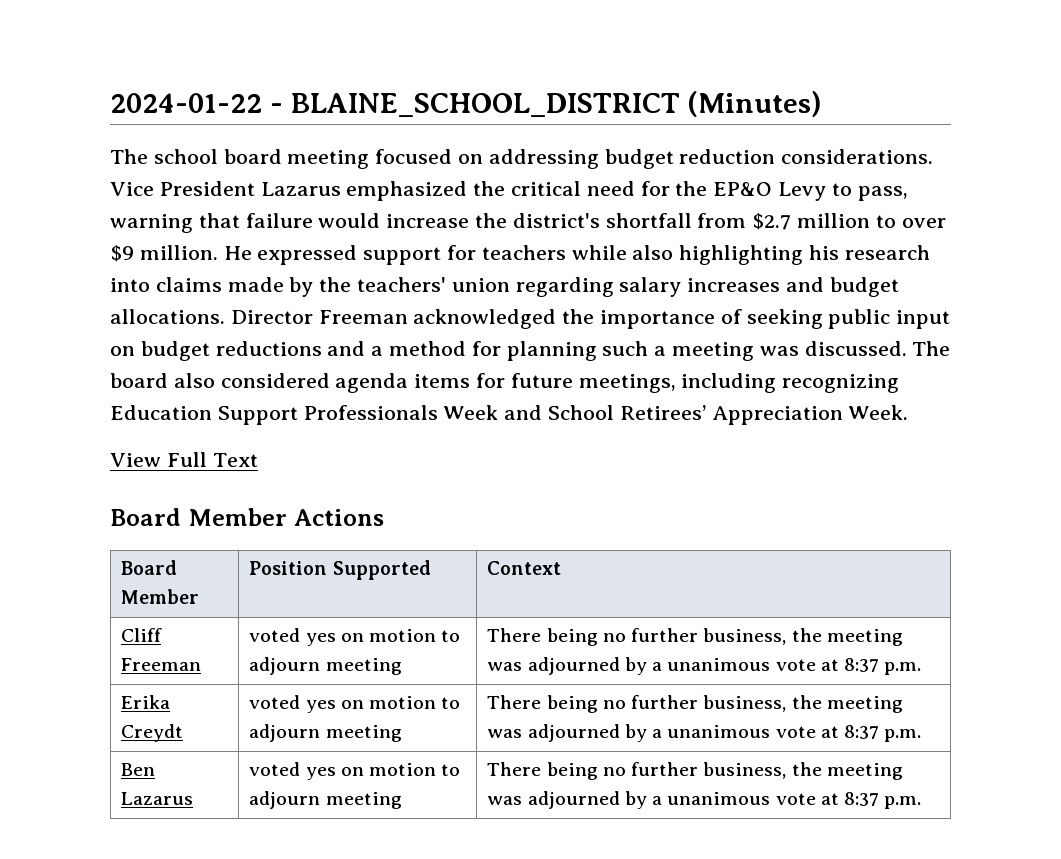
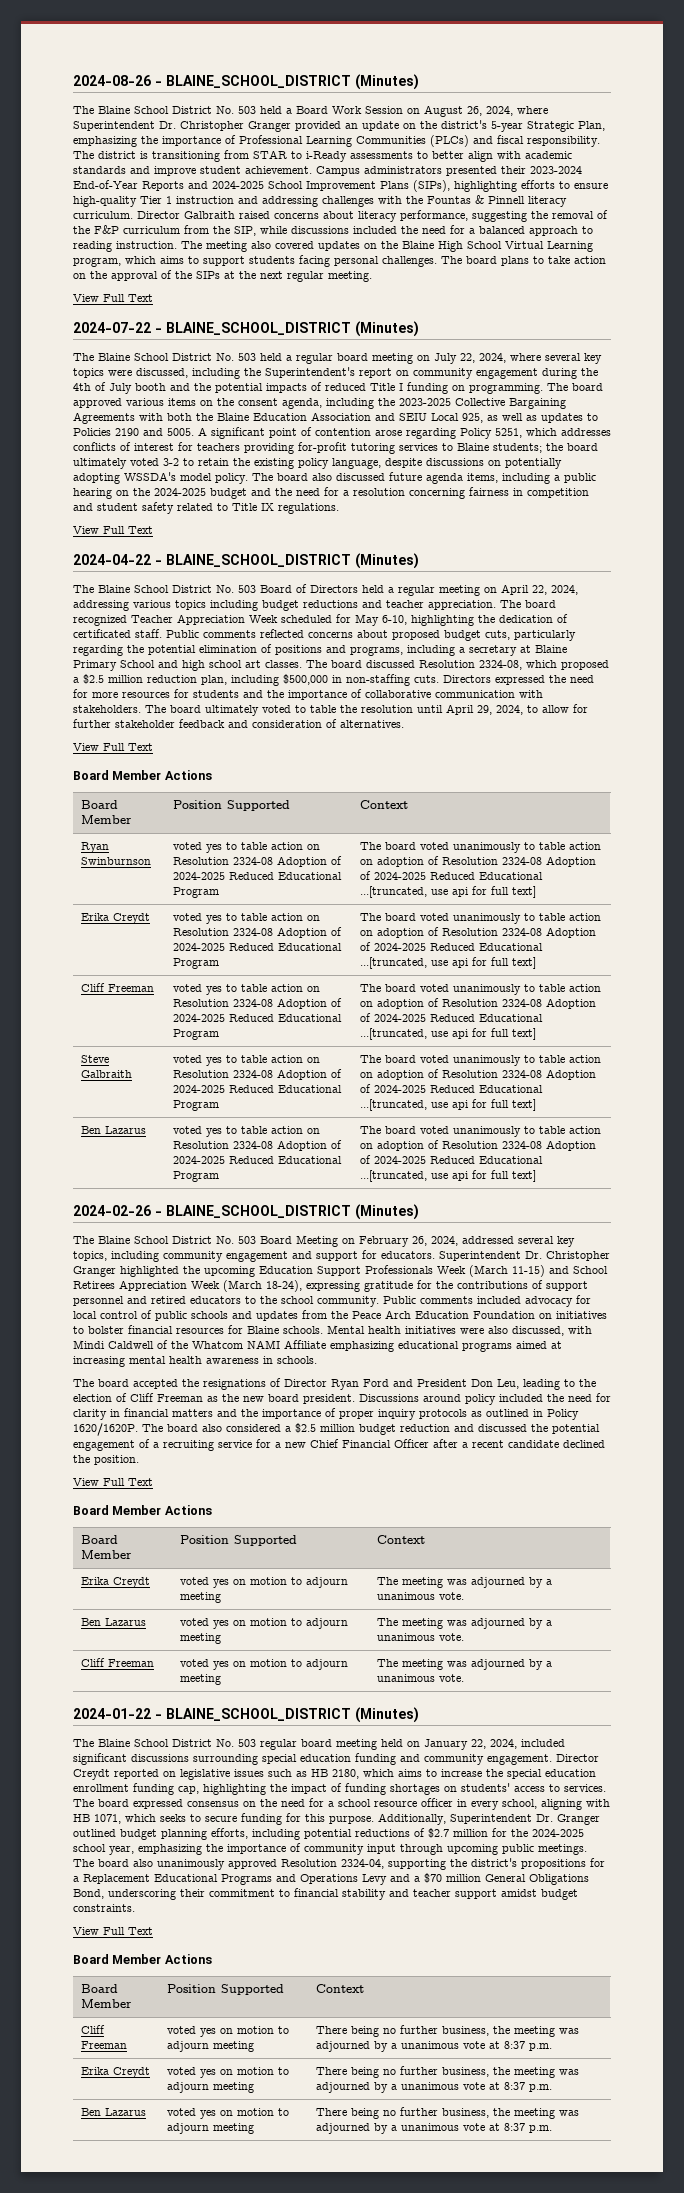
(110, 103) none -> [73,74,419,90] [73,105,548,117] [73,120,605,132] [73,135,600,147] [73,150,572,162] [73,166,582,176] [73,180,608,192] [73,195,567,207] [73,210,608,222] [73,225,593,236] [73,241,593,252] [73,255,606,267] [73,270,372,282] [73,294,153,302] [73,321,419,337] [73,353,602,364] [73,367,598,379] [73,382,603,394] [73,398,566,409] [73,412,598,424] [73,427,611,439] [73,442,598,454] [73,458,562,469] [73,472,596,484] [73,487,589,499] [73,502,339,514] [73,526,153,534] [73,553,419,569] [73,584,578,596] [73,600,556,611] [73,614,568,626] [73,629,576,641] [73,644,567,656] [73,660,609,671] [73,674,594,686] [73,689,543,700] [73,704,588,716] [73,719,404,728] [73,743,153,751] [73,770,212,780] [81,800,119,809] [81,815,133,824] [173,800,291,811] [360,800,409,809] [81,842,110,853] [81,857,152,865] [173,842,321,853] [173,856,343,867] [173,872,343,880] [173,887,220,898] [360,842,602,853] [360,856,597,867] [360,871,544,880] [360,886,537,898] [81,913,151,924] [173,913,321,924] [173,927,343,938] [173,943,343,951] [173,958,220,969] [360,913,602,924] [360,927,597,938] [360,942,544,951] [360,957,537,969] [81,983,155,992] [173,984,321,995] [173,998,343,1009] [173,1014,343,1022] [173,1029,220,1040] [360,984,602,995] [360,998,597,1009] [360,1013,544,1022] [360,1028,537,1040] [81,1055,110,1063] [81,1070,133,1078] [173,1055,321,1066] [173,1069,343,1080] [173,1085,343,1093] [173,1100,220,1111] [360,1055,602,1066] [360,1069,597,1080] [360,1084,544,1093] [360,1099,537,1111] [81,1126,147,1134] [173,1126,321,1137] [173,1140,343,1151] [173,1156,343,1164] [173,1171,220,1182] [360,1126,602,1137] [360,1140,597,1151] [360,1155,544,1164] [360,1170,537,1182] [73,1204,419,1220] [73,1235,575,1247] [73,1250,610,1262] [73,1265,608,1277] [73,1280,588,1292] [73,1295,591,1307] [73,1310,607,1321] [73,1325,592,1336] [73,1340,562,1352] [73,1356,317,1367] [73,1378,596,1390] [73,1393,611,1405] [73,1408,579,1420] [73,1423,600,1436] [73,1439,605,1451] [73,1455,139,1465] [73,1478,153,1486] [73,1505,212,1515] [81,1535,119,1544] [81,1550,133,1559] [180,1535,298,1546] [377,1535,426,1544] [81,1577,151,1588] [180,1577,349,1588] [180,1592,222,1603] [377,1577,553,1588] [377,1592,465,1600] [81,1618,147,1626] [180,1618,349,1629] [180,1633,222,1644] [377,1618,553,1629] [377,1633,465,1641] [81,1658,155,1667] [180,1659,349,1670] [180,1674,222,1685] [377,1659,553,1670] [377,1674,465,1682] 2024-08-26 - BLAINE_SCHOOL_DISTRICT (Minutes) // The Blaine School District No. 503 held a Board Work Session on August 26, 2024, where Superintendent Dr. Christopher Granger provided an update on the district's 5-year Strategic Plan, emphasizing the importance of Professional Learning Communities (PLCs) and fiscal responsibility. The district is transitioning from STAR to i-Ready assessments to better align with academic standards and improve student achievement. Campus administrators presented their 2023-2024 End-of-Year Reports and 2024-2025 School Improvement Plans (SIPs), highlighting efforts to ensure high-quality Tier 1 instruction and addressing challenges with the Fountas & Pinnell literacy curriculum. Director Galbraith raised concerns about literacy performance, suggesting the removal of the F&P curriculum from the SIP, while discussions included the need for a balanced approach to reading instruction. The meeting also covered updates on the Blaine High School Virtual Learning program, which aims to support students facing personal challenges. The board plans to take action on the approval of the SIPs at the next regular meeting. // View Full Text // 2024-07-22 - BLAINE_SCHOOL_DISTRICT (Minutes) // The Blaine School District No. 503 held a regular board meeting on July 22, 2024, where several key topics were discussed, including the Superintendent's report on community engagement during the 4th of July booth and the potential impacts of reduced Title I funding on programming. The board approved various items on the consent agenda, including the 2023-2025 Collective Bargaining Agreements with both the Blaine Education Association and SEIU Local 925, as well as updates to Policies 2190 and 5005. A significant point of contention arose regarding Policy 5251, which addresses conflicts of interest for teachers providing for-profit tutoring services to Blaine students; the board ultimately voted 3-2 to retain the existing policy language, despite discussions on potentially adopting WSSDA's model policy. The board also discussed future agenda items, including a public hearing on the 2024-2025 budget and the need for a resolution concerning fairness in competition and student safety related to Title IX regulations. // View Full Text // 2024-04-22 - BLAINE_SCHOOL_DISTRICT (Minutes) // The Blaine School District No. 503 Board of Directors held a regular meeting on April 22, 2024, addressing various topics including budget reductions and teacher appreciation. The board recognized Teacher Appreciation Week scheduled for May 6-10, highlighting the dedication of certificated staff. Public comments reflected concerns about proposed budget cuts, particularly regarding the potential elimination of positions and programs, including a secretary at Blaine Primary School and high school art classes. The board discussed Resolution 2324-08, which proposed a $2.5 million reduction plan, including $500,000 in non-staffing cuts. Directors expressed the need for more resources for students and the importance of collaborative communication with stakeholders. The board ultimately voted to table the resolution until April 29, 2024, to allow for further stakeholder feedback and consideration of alternatives. // View Full Text // Board Member Actions // Board Member | Position Supported | Context // Ryan Swinburnson | voted yes to table action on Resolution 2324-08 Adoption of 2024-2025 Reduced Educational Program | The board voted unanimously to table action on adoption of Resolution 2324-08 Adoption of 2024-2025 Reduced Educational ...[truncated, use api for full text] // Erika Creydt | voted yes to table action on Resolution 2324-08 Adoption of 2024-2025 Reduced Educational Program | The board voted unanimously to table action on adoption of Resolution 2324-08 Adoption of 2024-2025 Reduced Educational ...[truncated, use api for full text] // Cliff Freeman | voted yes to table action on Resolution 2324-08 Adoption of 2024-2025 Reduced Educational Program | The board voted unanimously to table action on adoption of Resolution 2324-08 Adoption of 2024-2025 Reduced Educational ...[truncated, use api for full text] // Steve Galbraith | voted yes to table action on Resolution 2324-08 Adoption of 2024-2025 Reduced Educational Program | The board voted unanimously to table action on adoption of Resolution 2324-08 Adoption of 2024-2025 Reduced Educational ...[truncated, use api for full text] // Ben Lazarus | voted yes to table action on Resolution 2324-08 Adoption of 2024-2025 Reduced Educational Program | The board voted unanimously to table action on adoption of Resolution 2324-08 Adoption of 2024-2025 Reduced Educational ...[truncated, use api for full text] // 2024-02-26 - BLAINE_SCHOOL_DISTRICT (Minutes) // The Blaine School District No. 503 Board Meeting on February 26, 2024, addressed several key topics, including community engagement and support for educators. Superintendent Dr. Christopher Granger highlighted the upcoming Education Support Professionals Week (March 11-15) and School Retirees Appreciation Week (March 18-24), expressing gratitude for the contributions of support personnel and retired educators to the school community. Public comments included advocacy for local control of public schools and updates from the Peace Arch Education Foundation on initiatives to bolster financial resources for Blaine schools. Mental health initiatives were also discussed, with Mindi Caldwell of the Whatcom NAMI Affiliate emphasizing educational programs aimed at increasing mental health awareness in schools. // The board accepted the resignations of Director Ryan Ford and President Don Leu, leading to the election of Cliff Freeman as the new board president. Discussions around policy included the need for clarity in financial matters and the importance of proper inquiry protocols as outlined in Policy 1620/1620P. The board also considered a $2.5 million budget reduction and discussed the potential engagement of a recruiting service for a new Chief Financial Officer after a recent candidate declined the position. // View Full Text // Board Member Actions // Board Member | Position Supported | Context // Erika Creydt | voted yes on motion to adjourn meeting | The meeting was adjourned by a unanimous vote. // Ben Lazarus | voted yes on motion to adjourn meeting | The meeting was adjourned by a unanimous vote. // Cliff Freeman | voted yes on motion to adjourn meeting | The meeting was adjourned by a unanimous vote. //
[153,149,934,169] [110,181,908,201] [110,213,946,233] [110,245,930,265] [110,277,899,297] [110,309,951,329] [110,341,951,361] [110,373,900,393] [110,405,909,425] school board meeting focused on addressing budget reduction considerations. Vice President Lazarus emphasized the critical need for the EP&O Levy to pass, warning that failure would increase the district's shortfall from $2.7 million to over $9 million. He expressed support for teachers while also highlighting his research into claims made by the teachers' union regarding salary increases and budget allocations. Director Freeman acknowledged the importance of seeking public input on budget reductions and a method for planning such a meeting was discussed. The board also considered agenda items for future meetings, including recognizing Education Support Professionals Week and School Retirees’ Appreciation Week. -> [98,1739,565,1750] [73,1753,599,1765] [73,1769,596,1780] [73,1783,606,1795] [73,1798,610,1810] [73,1813,600,1825] [73,1828,584,1840] [73,1843,587,1855] [73,1858,605,1870] [73,1873,589,1885] [73,1888,578,1900] [73,1904,135,1912] Blaine School District No. 503 regular board meeting held on January 22, 2024, included significant discussions surrounding special education funding and community engagement. Director Creydt reported on legislative issues such as HB 2180, which aims to increase the special education enrollment funding cap, highlighting the impact of funding shortages on students' access to services. The board expressed consensus on the need for a school resource officer in every school, aligning with HB 1071, which seeks to secure funding for this purpose. Additionally, Superintendent Dr. Granger outlined budget planning efforts, including potential reductions of $2.7 million for the 2024-2025 school year, emphasizing the importance of community input through upcoming public meetings. The board also unanimously approved Resolution 2324-04, supporting the district's propositions for a Replacement Educational Programs and Operations Levy and a $70 million General Obligations Bond, underscoring their commitment to financial stability and teacher support amidst budget constraints.

